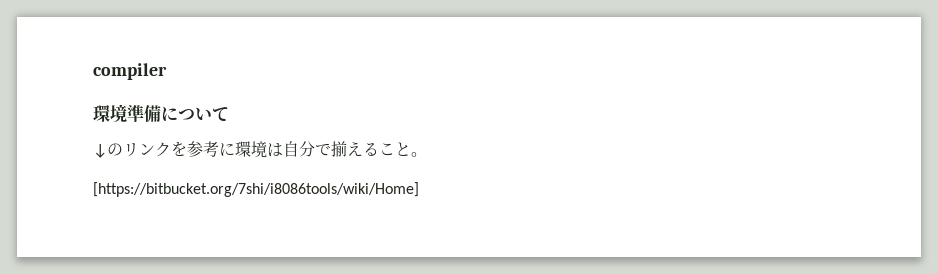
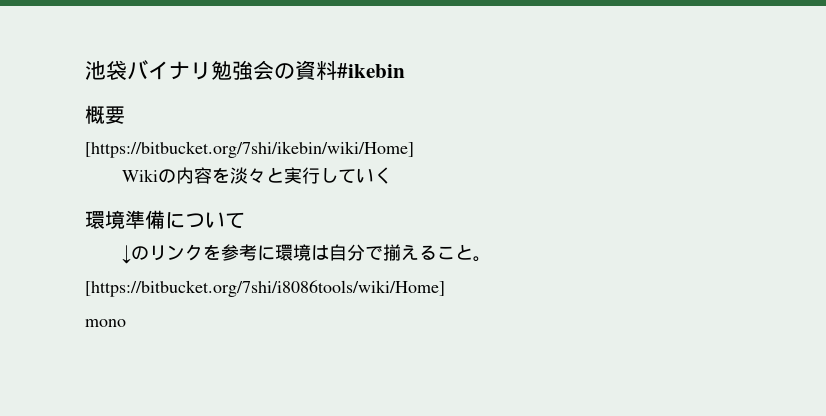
[93,63,167,80] compiler -> [85,60,405,81] [85,105,125,124] [85,141,414,158] [121,167,392,184] 池袋バイナリ勉強会の資料#ikebin // 概要 // [https://bitbucket.org/7shi/ikebin/wiki/Home] // Wikiの内容を淡々と実行していく
(419, 189) none -> [85,319,126,327] // mono

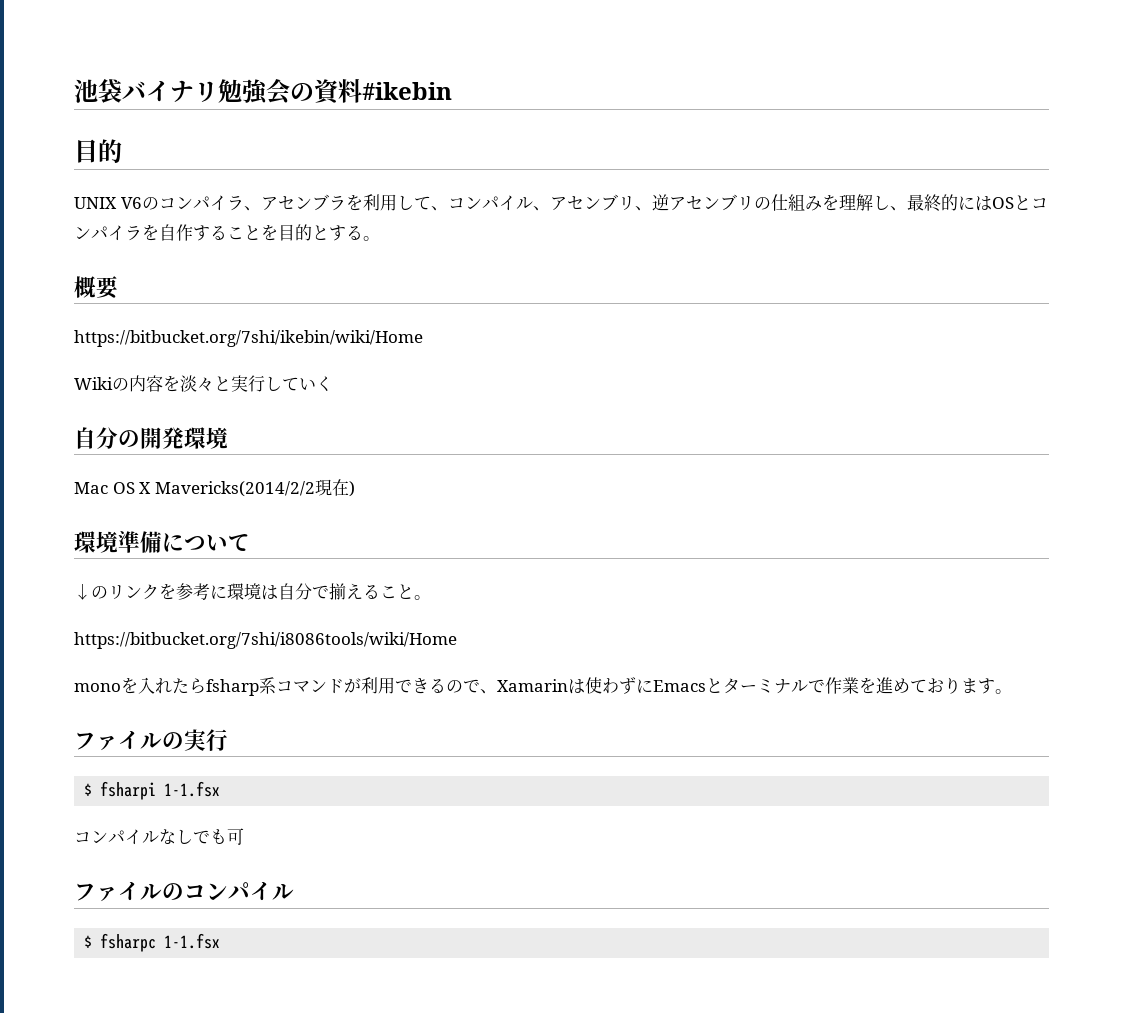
(405, 70) none -> [74,139,122,163] [74,194,1048,212] [74,224,380,241] // 目的 // UNIX V6のコンパイラ、アセンブラを利用して、コンパイル、アセンブリ、逆アセンブリの仕組みを理解し、最終的にはOSとコンパイラを自作することを目的とする。
[85,141,414,158] [https://bitbucket.org/7shi/ikebin/wiki/Home] -> [74,330,423,347] https://bitbucket.org/7shi/ikebin/wiki/Home
(392, 175) none -> [74,427,228,449] [74,479,355,497] // 自分の開発環境 // Mac OS X Mavericks(2014/2/2現在)
[85,280,445,297] [https://bitbucket.org/7shi/i8086tools/wiki/Home] -> [74,632,457,649] https://bitbucket.org/7shi/i8086tools/wiki/Home
(126, 323) none -> [121,677,1012,696] [74,729,228,751] [84,781,221,800] [74,828,244,845] [74,881,294,902] [84,933,221,952] を入れたらfsharp系コマンドが利用できるので、Xamarinは使わずにEmacsとターミナルで作業を進めております。 // ファイルの実行 // $ fsharpi 1-1.fsx // コンパイルなしでも可 // ファイルのコンパイル // $ fsharpc 1-1.fsx

